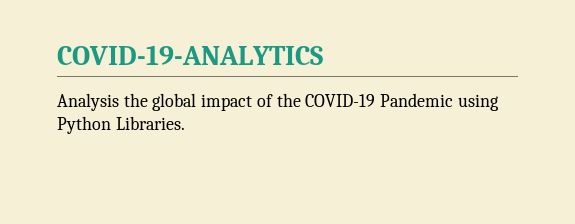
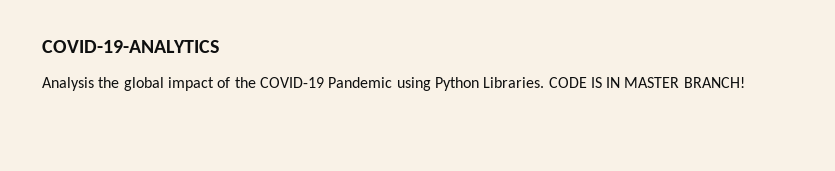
(185, 123) none -> [548,77,745,88] CODE IS IN MASTER BRANCH!

